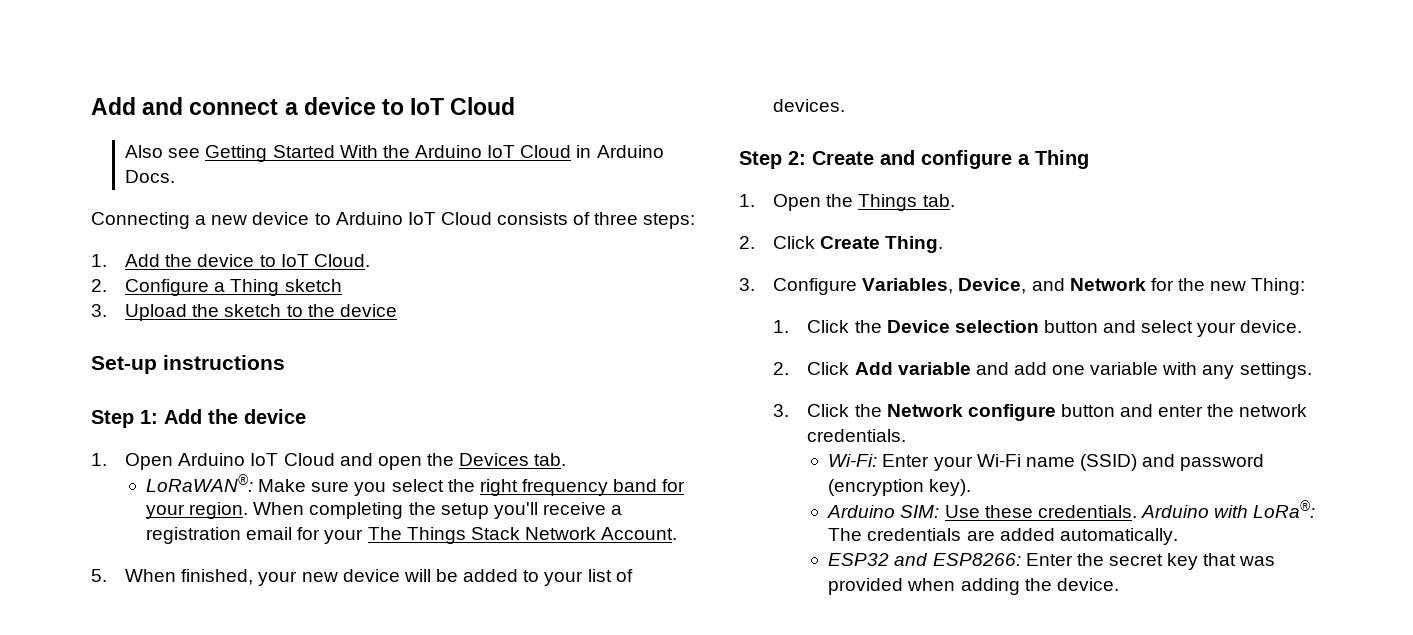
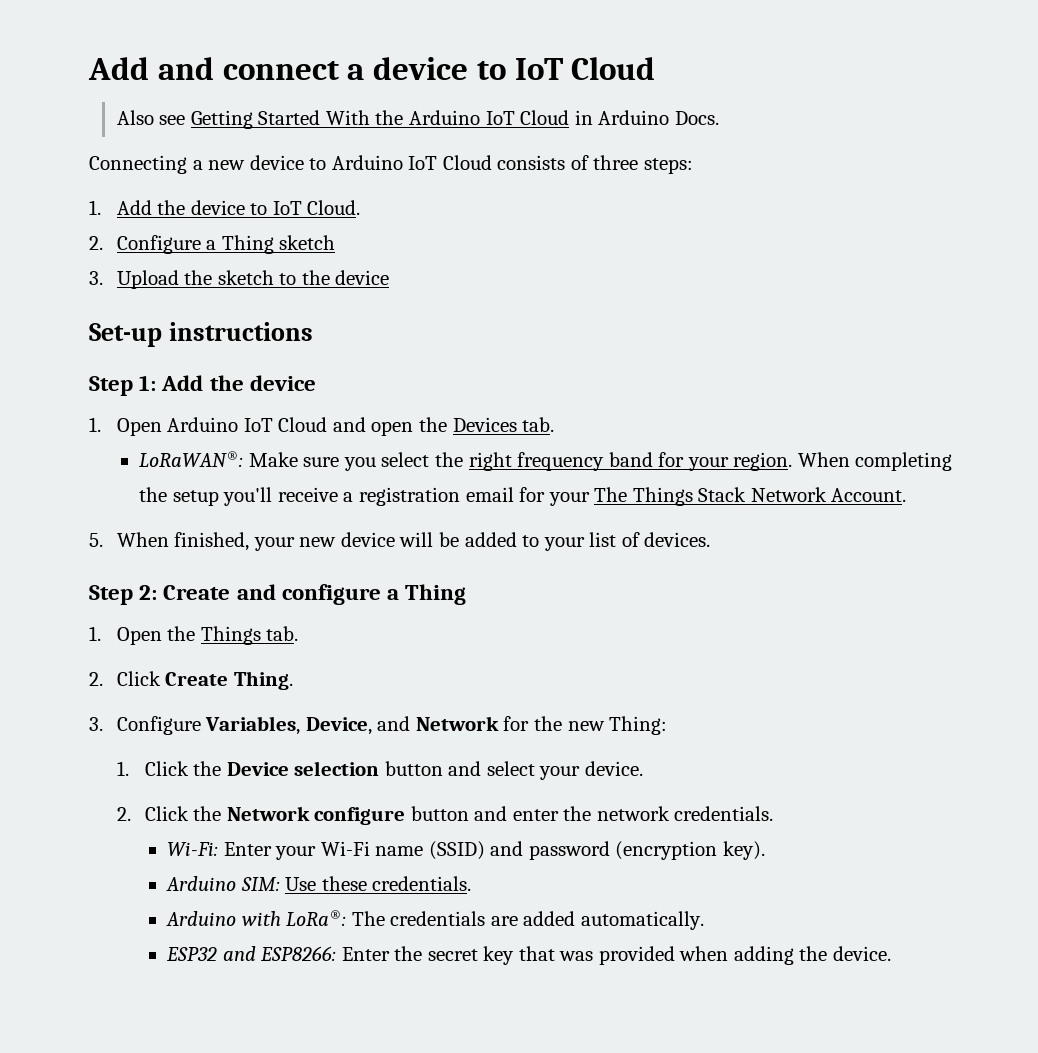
[854,362,1312,379] [773,404,850,417] Add variable and add one variable with any settings. // 3. Click -> (189, 813) none
(1137, 511) none -> (472, 883) //

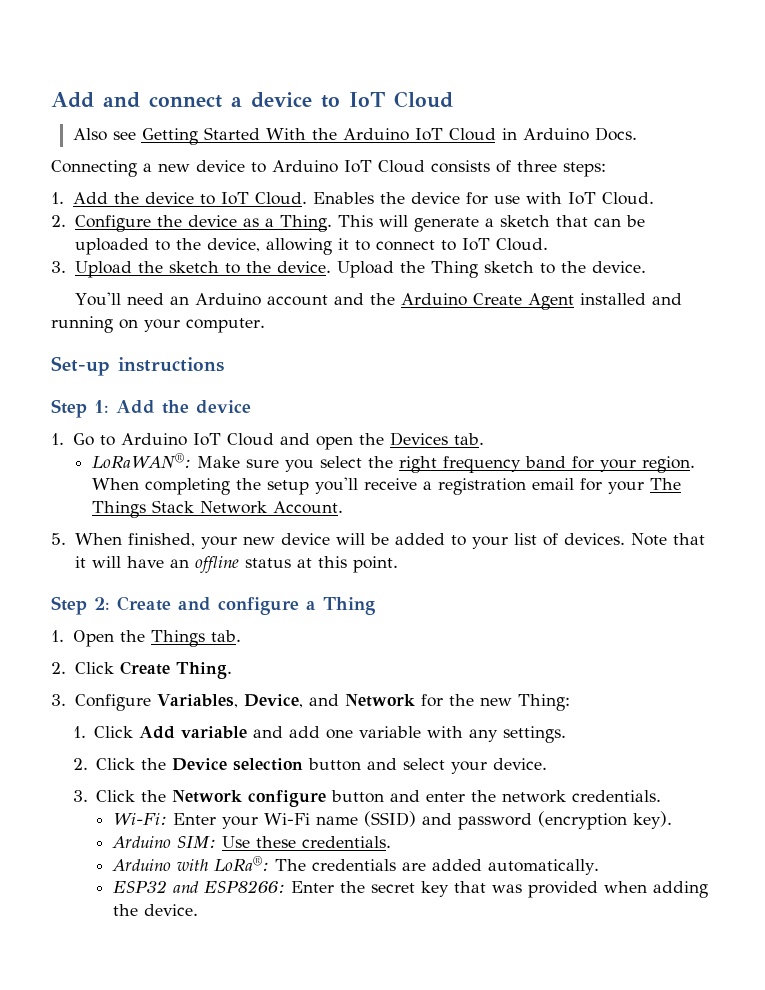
[89,235,336,254] // 2. Configure a Thing sketch -> [312,192,654,205] [51,215,645,232] [74,238,548,255] Enables the device for use with IoT Cloud. // 2. Configure the device as a Thing. This will generate a sketch that can be uploaded to the device, allowing it to connect to IoT Cloud.
[335,270,390,285] device -> [276,261,646,278] [74,292,682,310] [51,316,265,333] device. Upload the Thing sketch to the device. // You'll need an Arduino account and the Arduino Create Agent installed and running on your computer.
[116,418,162,436] Open -> [72,433,115,446] Go to
(711, 539) none -> [630,533,705,546] [74,556,398,573] Note that it will have an offline status at this point.
(189, 768) none -> [139,726,567,743] [72,758,136,770] Add variable and add one variable with any settings. // 2. Click
[116,807,131,821] 2. -> [72,790,88,802] 3.

